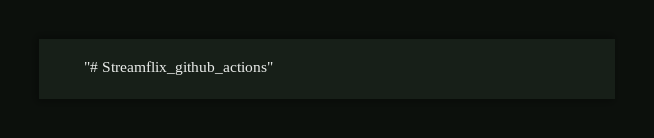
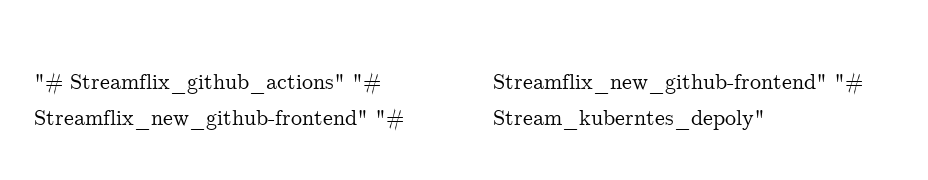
(274, 68) none -> [352,72,381,95] [34,108,404,131] [493,72,863,95] [493,110,765,130] "# Streamflix_new_github-frontend" "# Streamflix_new_github-frontend" "# Stream_kuberntes_depoly"

